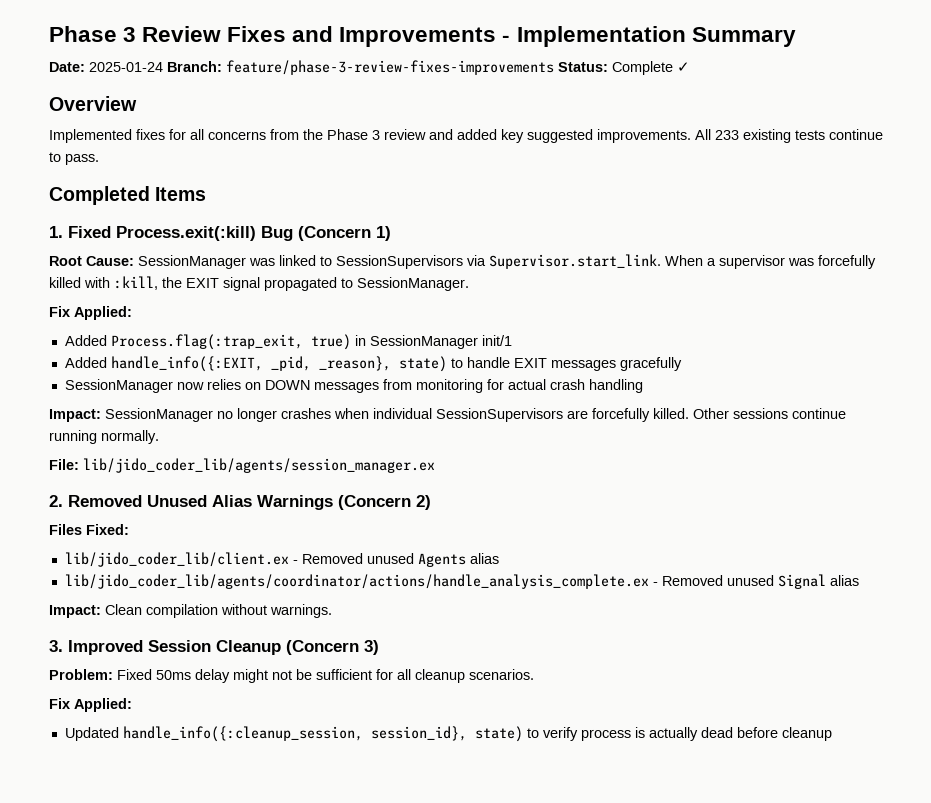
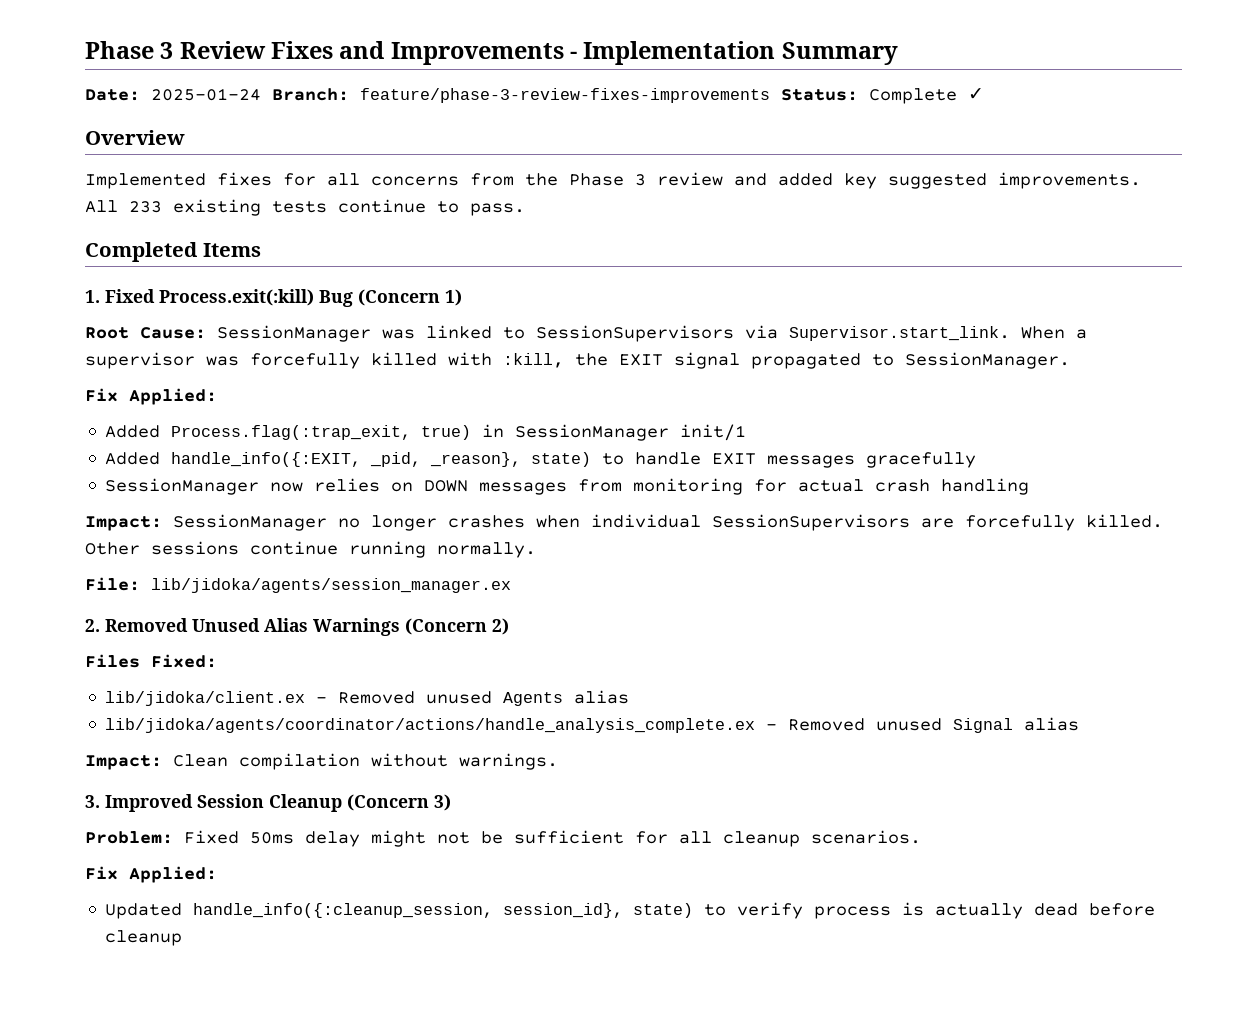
[83,458,435,473] lib/jido_coder_lib/agents/session_manager.ex -> [151,578,511,593] lib/jidoka/agents/session_manager.ex
[64,552,289,567] lib/jido_coder_lib/client.ex -> [105,691,306,706] lib/jidoka/client.ex
[64,574,649,589] lib/jido_coder_lib/agents/coordinator/actions/handle_analysis_complete.ex -> [105,718,756,733] lib/jidoka/agents/coordinator/actions/handle_analysis_complete.ex

